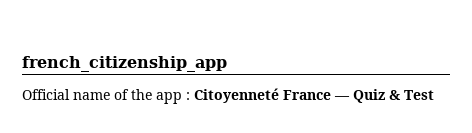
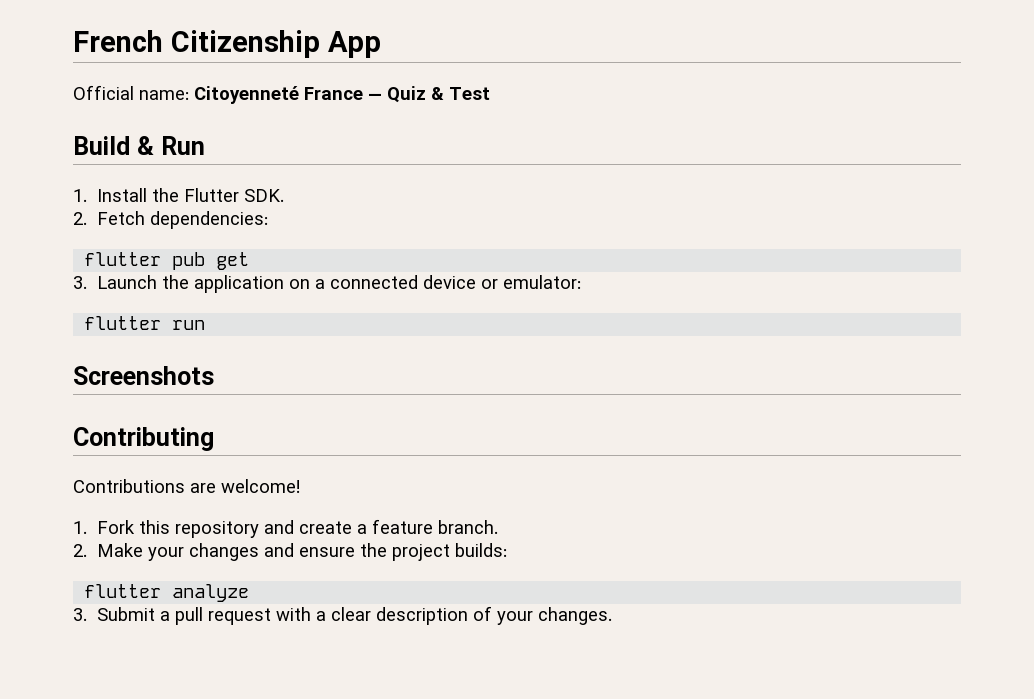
[22,56,227,72] [22,89,190,104] french_citizenship_app // Official name of the app : -> [73,30,381,58] [73,85,189,100] French Citizenship App // Official name:
(434, 95) none -> [73,136,205,155] [73,188,285,202] [73,211,269,229] [84,252,250,270] [73,275,582,293] [84,316,206,330] [73,366,214,385] [73,427,214,451] [73,479,300,493] [73,519,499,538] [73,543,508,561] [84,584,250,602] [73,606,613,625] // Build & Run // 1. Install the Flutter SDK. // 2. Fetch dependencies: // flutter pub get // 3. Launch the application on a connected device or emulator: // flutter run // Screenshots // Contributing // Contributions are welcome! // 1. Fork this repository and create a feature branch. // 2. Make your changes and ensure the project builds: // flutter analyze // 3. Submit a pull request with a clear description of your changes.

